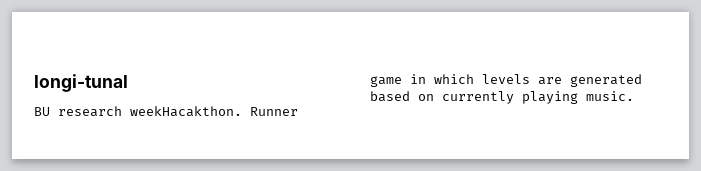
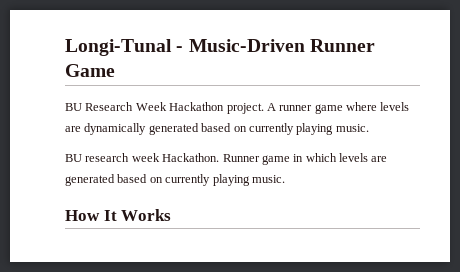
[34,74,128,92] longi-tunal -> [65,39,375,56] [65,64,115,77] [65,102,410,114] [65,123,369,135] Longi-Tunal - Music-Driven Runner Game // BU Research Week Hackathon project. A runner game where levels are dynamically generated based on currently playing music.
[130,106,242,117] weekHacakthon. -> [131,153,220,162] week Hackathon.
(634, 96) none -> [65,209,172,221] // How It Works

